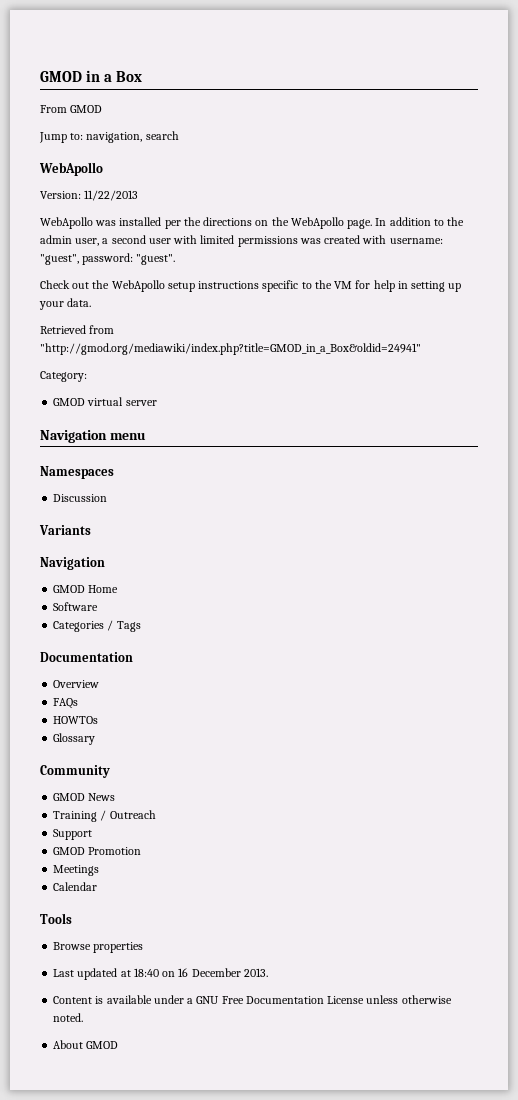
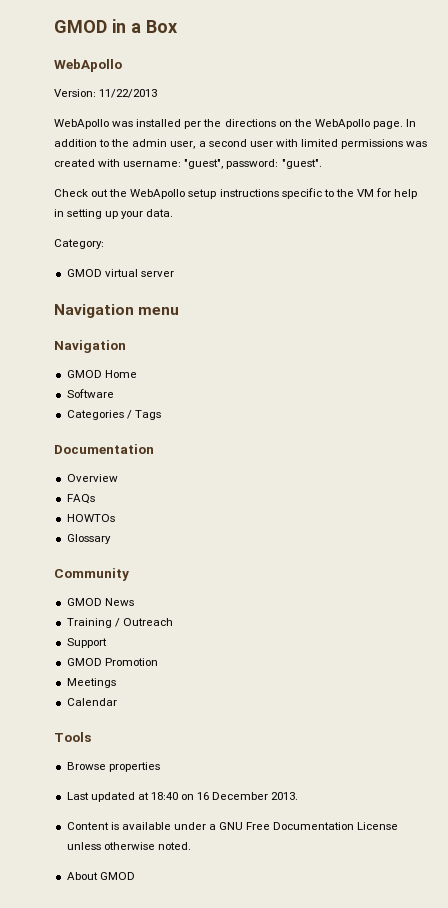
[40,105,103,113] [39,131,179,143] // From GMOD // Jump to: navigation, search -> (178, 26) none
[40,325,115,334] [40,343,421,355] // Retrieved from "http://gmod.org/mediawiki/index.php?title=GMOD_in_a_Box&oldid=24941" -> (174, 213) none
[40,466,114,479] [53,494,108,502] [39,525,91,535] // Namespaces // Discussion // Variants -> (180, 311) none

